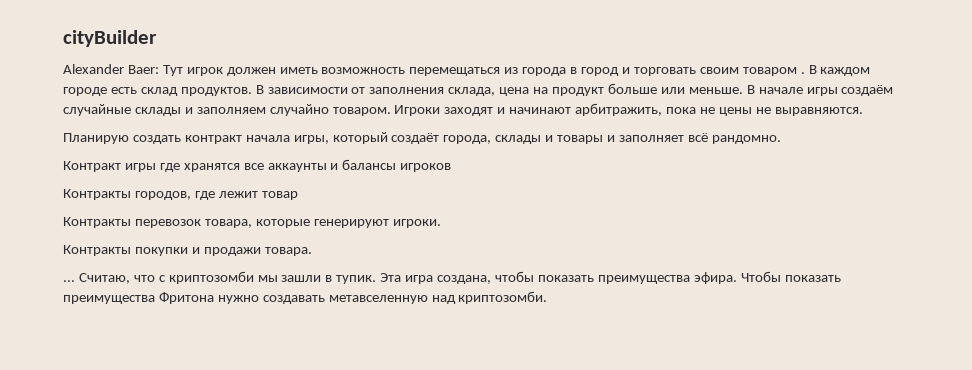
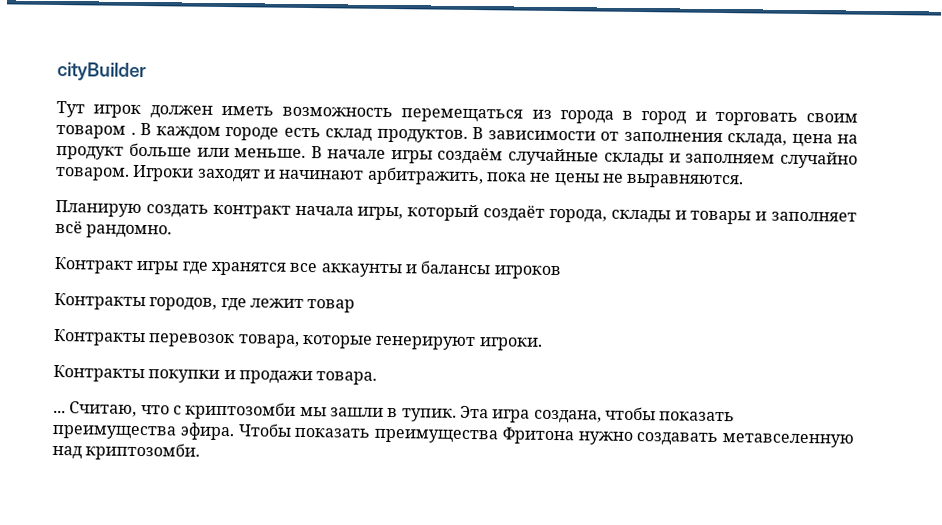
[63,64,159,74] Alexander Baer: -> (147, 72) none

